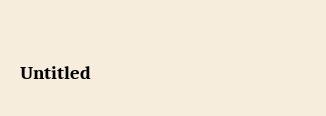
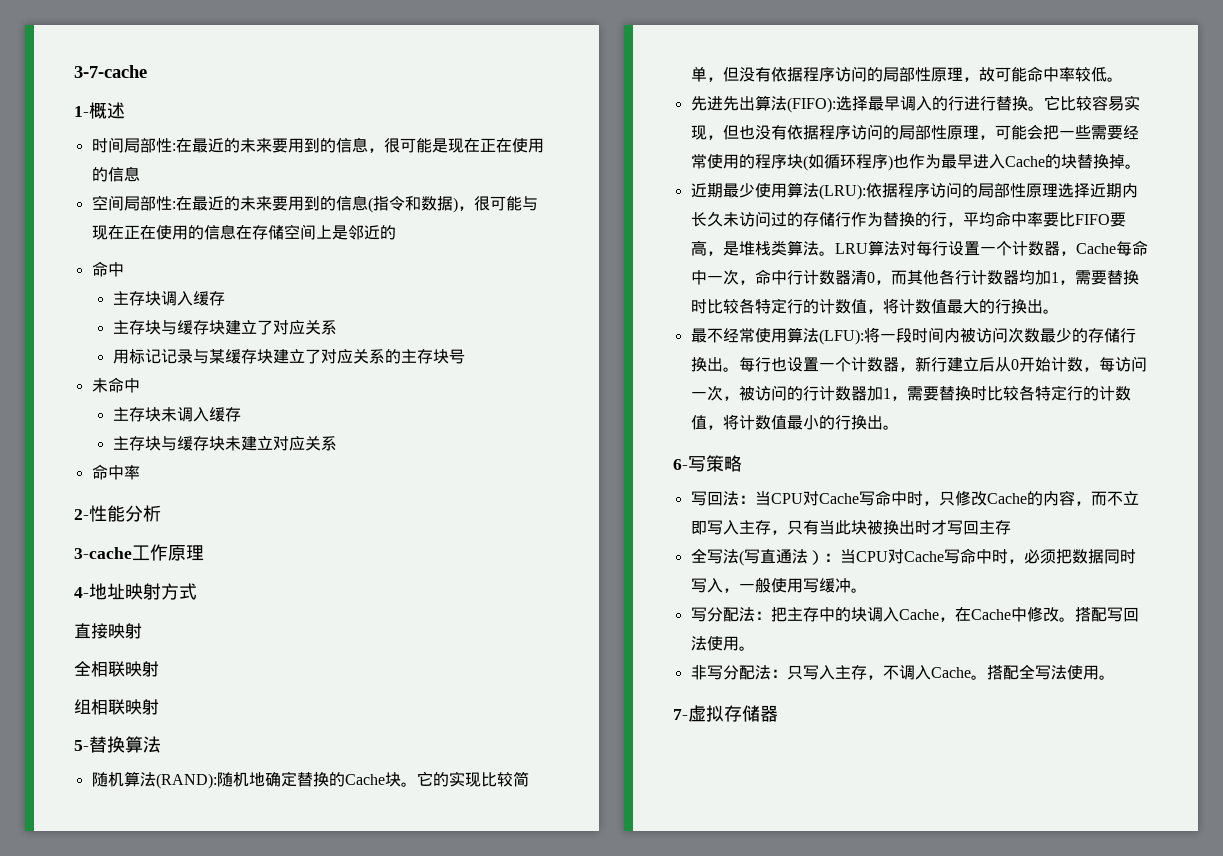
[20,66,91,79] Untitled -> [74,65,147,78] [74,102,125,119] [91,137,544,153] [91,166,140,182] [91,195,538,213] [91,224,396,240] [91,261,124,277] [112,291,225,306] [112,320,337,335] [112,349,465,364] [91,377,140,393] [112,407,241,422] [112,436,337,451] [91,464,140,480] [74,505,161,522] [74,544,204,561] [74,583,197,600] [74,623,142,639] [74,661,159,677] [74,699,159,715] [74,736,161,753] [91,771,529,789] [690,66,1123,82] [690,95,1140,113] [690,124,1139,140] [690,154,1141,171] [690,182,1138,200] [690,211,1126,227] [690,240,1148,256] [690,269,1139,285] [690,298,1059,314] [690,327,1136,345] [690,356,1147,372] [690,385,1131,401] [690,414,899,430] [673,455,742,472] [690,490,1139,506] [690,520,1011,535] [690,548,1136,566] [690,577,867,593] [690,606,1139,622] [690,636,755,651] [690,664,1115,680] [673,705,778,722] 3-7-cache // 1-概述 // 时间局部性:在最近的未来要用到的信息，很可能是现在正在使用的信息 // 空间局部性:在最近的未来要用到的信息(指令和数据)，很可能与现在正在使用的信息在存储空间上是邻近的 // 命中 // 主存块调入缓存 // 主存块与缓存块建立了对应关系 // 用标记记录与某缓存块建立了对应关系的主存块号 // 未命中 // 主存块未调入缓存 // 主存块与缓存块未建立对应关系 // 命中率 // 2-性能分析 // 3-cache工作原理 // 4-地址映射方式 // 直接映射 // 全相联映射 // 组相联映射 // 5-替换算法 // 随机算法(RAND):随机地确定替换的Cache块。它的实现比较简单，但没有依据程序访问的局部性原理，故可能命中率较低。 // 先进先出算法(FIFO):选择最早调入的行进行替换。它比较容易实现，但也没有依据程序访问的局部性原理，可能会把一些需要经常使用的程序块(如循环程序)也作为最早进入Cache的块替换掉。 // 近期最少使用算法(LRU):依据程序访问的局部性原理选择近期内长久未访问过的存储行作为替换的行，平均命中率要比FIFO要高，是堆栈类算法。LRU算法对每行设置一个计数器，Cache每命中一次，命中行计数器清0，而其他各行计数器均加1，需要替换时比较各特定行的计数值，将计数值最大的行换出。 // 最不经常使用算法(LFU):将一段时间内被访问次数最少的存储行换出。每行也设置一个计数器，新行建立后从0开始计数，每访问一次，被访问的行计数器加1，需要替换时比较各特定行的计数值，将计数值最小的行换出。 // 6-写策略 // 写回法：当CPU对Cache写命中时，只修改Cache的内容，而不立即写入主存，只有当此块被换出时才写回主存 // 全写法(写直通法）：当CPU对Cache写命中时，必须把数据同时写入，一般使用写缓冲。 // 写分配法：把主存中的块调入Cache，在Cache中修改。搭配写回法使用。 // 非写分配法：只写入主存，不调入Cache。搭配全写法使用。 // 7-虚拟存储器

